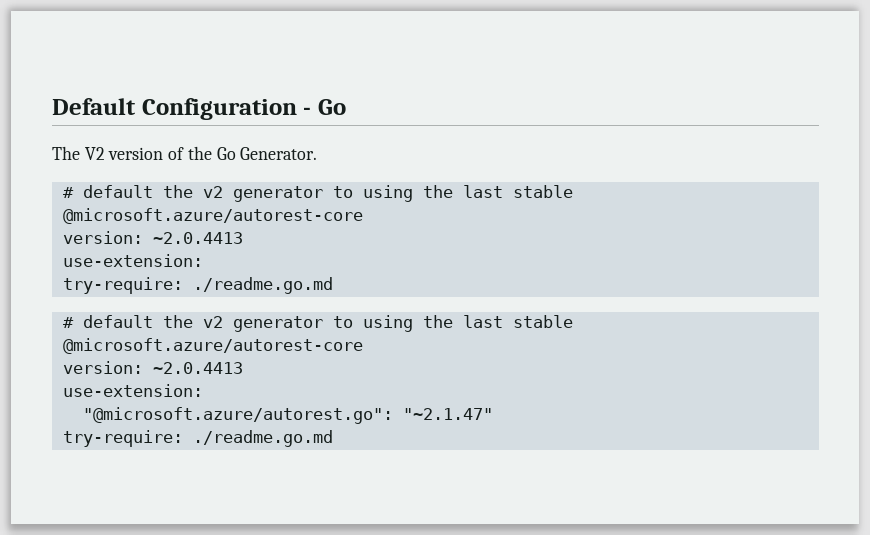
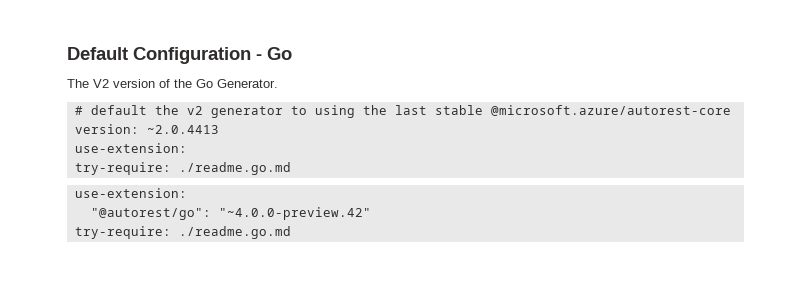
[62,315,573,332] [62,338,363,354] [62,361,243,374] [62,384,203,397] [82,407,493,424] // # default the v2 generator to using the last stable @microsoft.azure/autorest-core // version: ~2.0.4413 // use-extension: // "@microsoft.azure/autorest.go": "~2.1.47" -> [74,188,187,198] [90,207,371,220] // use-extension: // "@autorest/go": "~4.0.0-preview.42"

